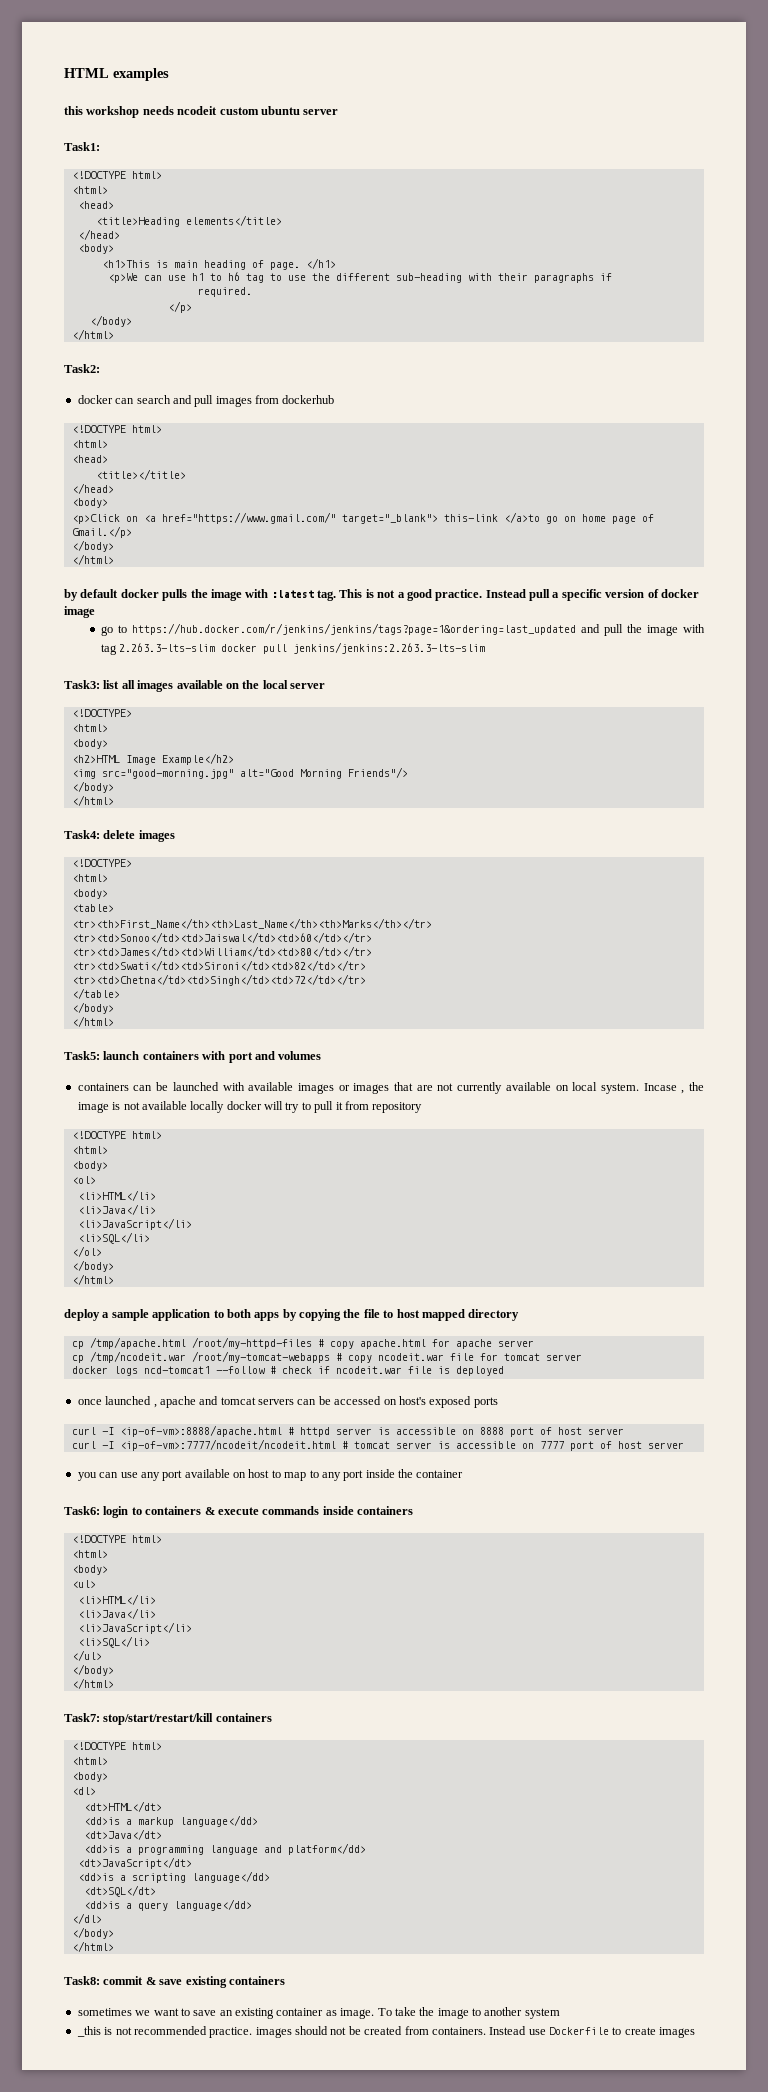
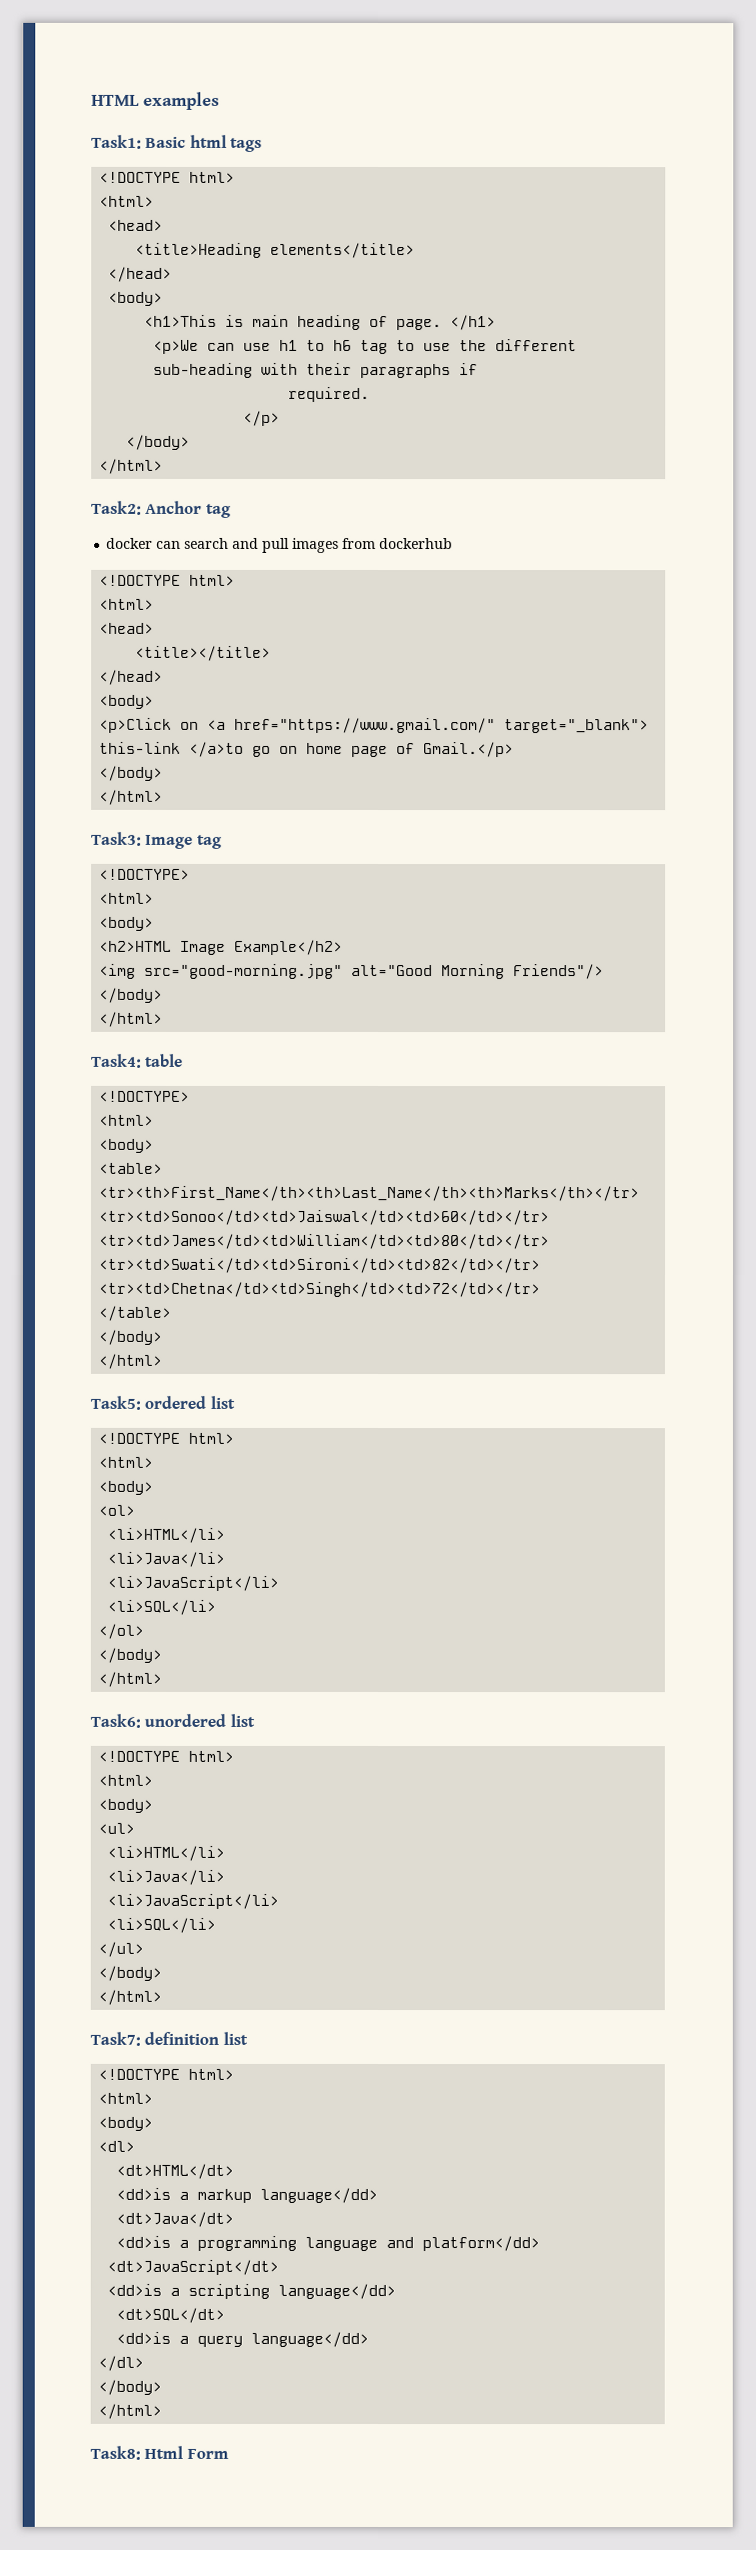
[64,106,339,118] [64,142,100,151] this workshop needs ncodeit custom ubuntu server // Task1: -> [91,134,263,152] Task1: Basic html tags
(100, 368) none -> [145,500,231,518] Anchor tag
[64,589,699,601] [64,606,95,618] [100,623,706,636] [100,642,486,655] [64,680,325,692] by default docker pulls the image with :latest tag. This is not a good practice. Instead pull a specific version of docker image // go to https://hub.docker.com/r/jenkins/jenkins/tags?page=1&ordering=last_updated and pull the image with tag 2.263.3-lts-slim docker pull jenkins/jenkins:2.263.3-lts-slim // Task3: list all images available on the local server -> [91,831,222,849] Task3: Image tag
[103,830,175,842] delete images -> [145,1053,184,1067] table
[103,1051,322,1063] [77,1082,705,1094] [77,1101,423,1113] launch containers with port and volumes // containers can be launched with available images or images that are not currently available on local system. Incase , the image is not available locally docker will try to pull it from repository -> [144,1395,235,1409] ordered list
[64,1309,520,1321] [71,1337,534,1349] [71,1351,582,1363] [71,1366,504,1376] [77,1396,498,1408] [71,1425,624,1437] [71,1439,684,1451] [77,1469,464,1481] [64,1506,413,1518] deploy a sample application to both apps by copying the file to host mapped directory // cp /tmp/apache.html /root/my-httpd-files # copy apache.html for apache server // cp /tmp/ncodeit.war /root/my-tomcat-webapps # copy ncodeit.war file for tomcat server // docker logs ncd-tomcat1 --follow # check if ncodeit.war file is deployed // once launched , apache and tomcat servers can be accessed on host's exposed ports // curl -I <ip-of-vm>:8888/apache.html # httpd server is accessible on 8888 port of host server // curl -I <ip-of-vm>:7777/ncodeit/ncodeit.html # tomcat server is accessible on 7777 port of host server // you can use any port available on host to map to any port inside the container // Task6: login to containers & execute commands inside containers -> [90,1713,255,1728] Task6: unordered list
[103,1713,272,1725] stop/start/restart/kill containers -> [144,2031,248,2045] definition list
[103,1976,285,1988] [77,2007,560,2019] [76,2026,696,2038] commit & save existing containers // sometimes we want to save an existing container as image. To take the image to another system // _this is not recommended practice. images should not be created from containers. Instead use Dockerfile to create images -> [144,2445,229,2459] Html Form

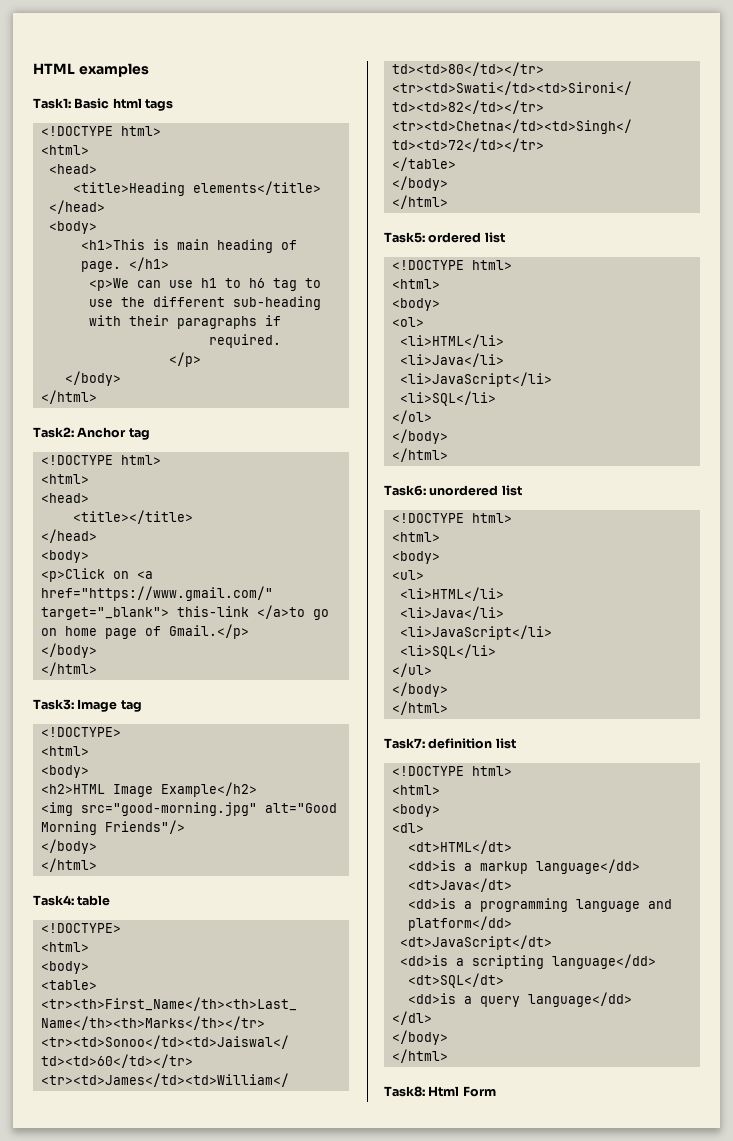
[106,537,454,553] // docker can search and pull images from dockerhub -> (150, 434) none

